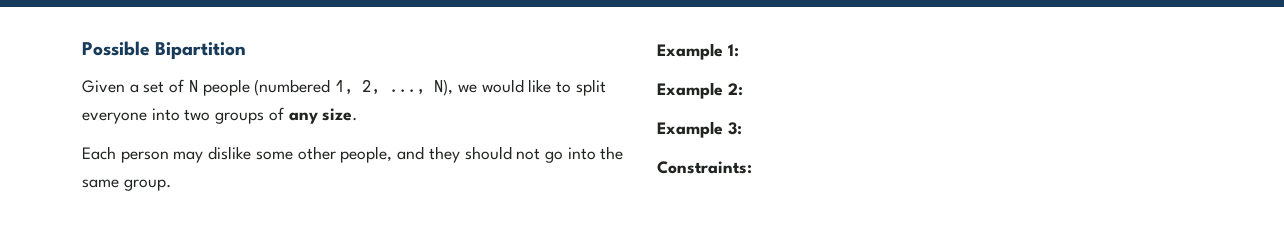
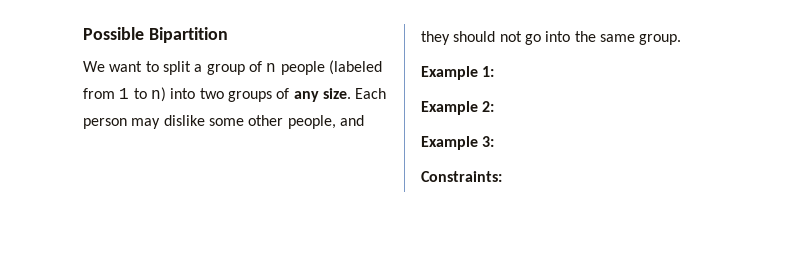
[82,79,606,96] [82,112,147,124] Given a set of N people (numbered 1, 2, ..., N), we would like to split everyone -> [83,60,382,75] [83,87,166,102] We want to split a group of n people (labeled from 1 to n)
(358, 114) // -> (351, 93) none

